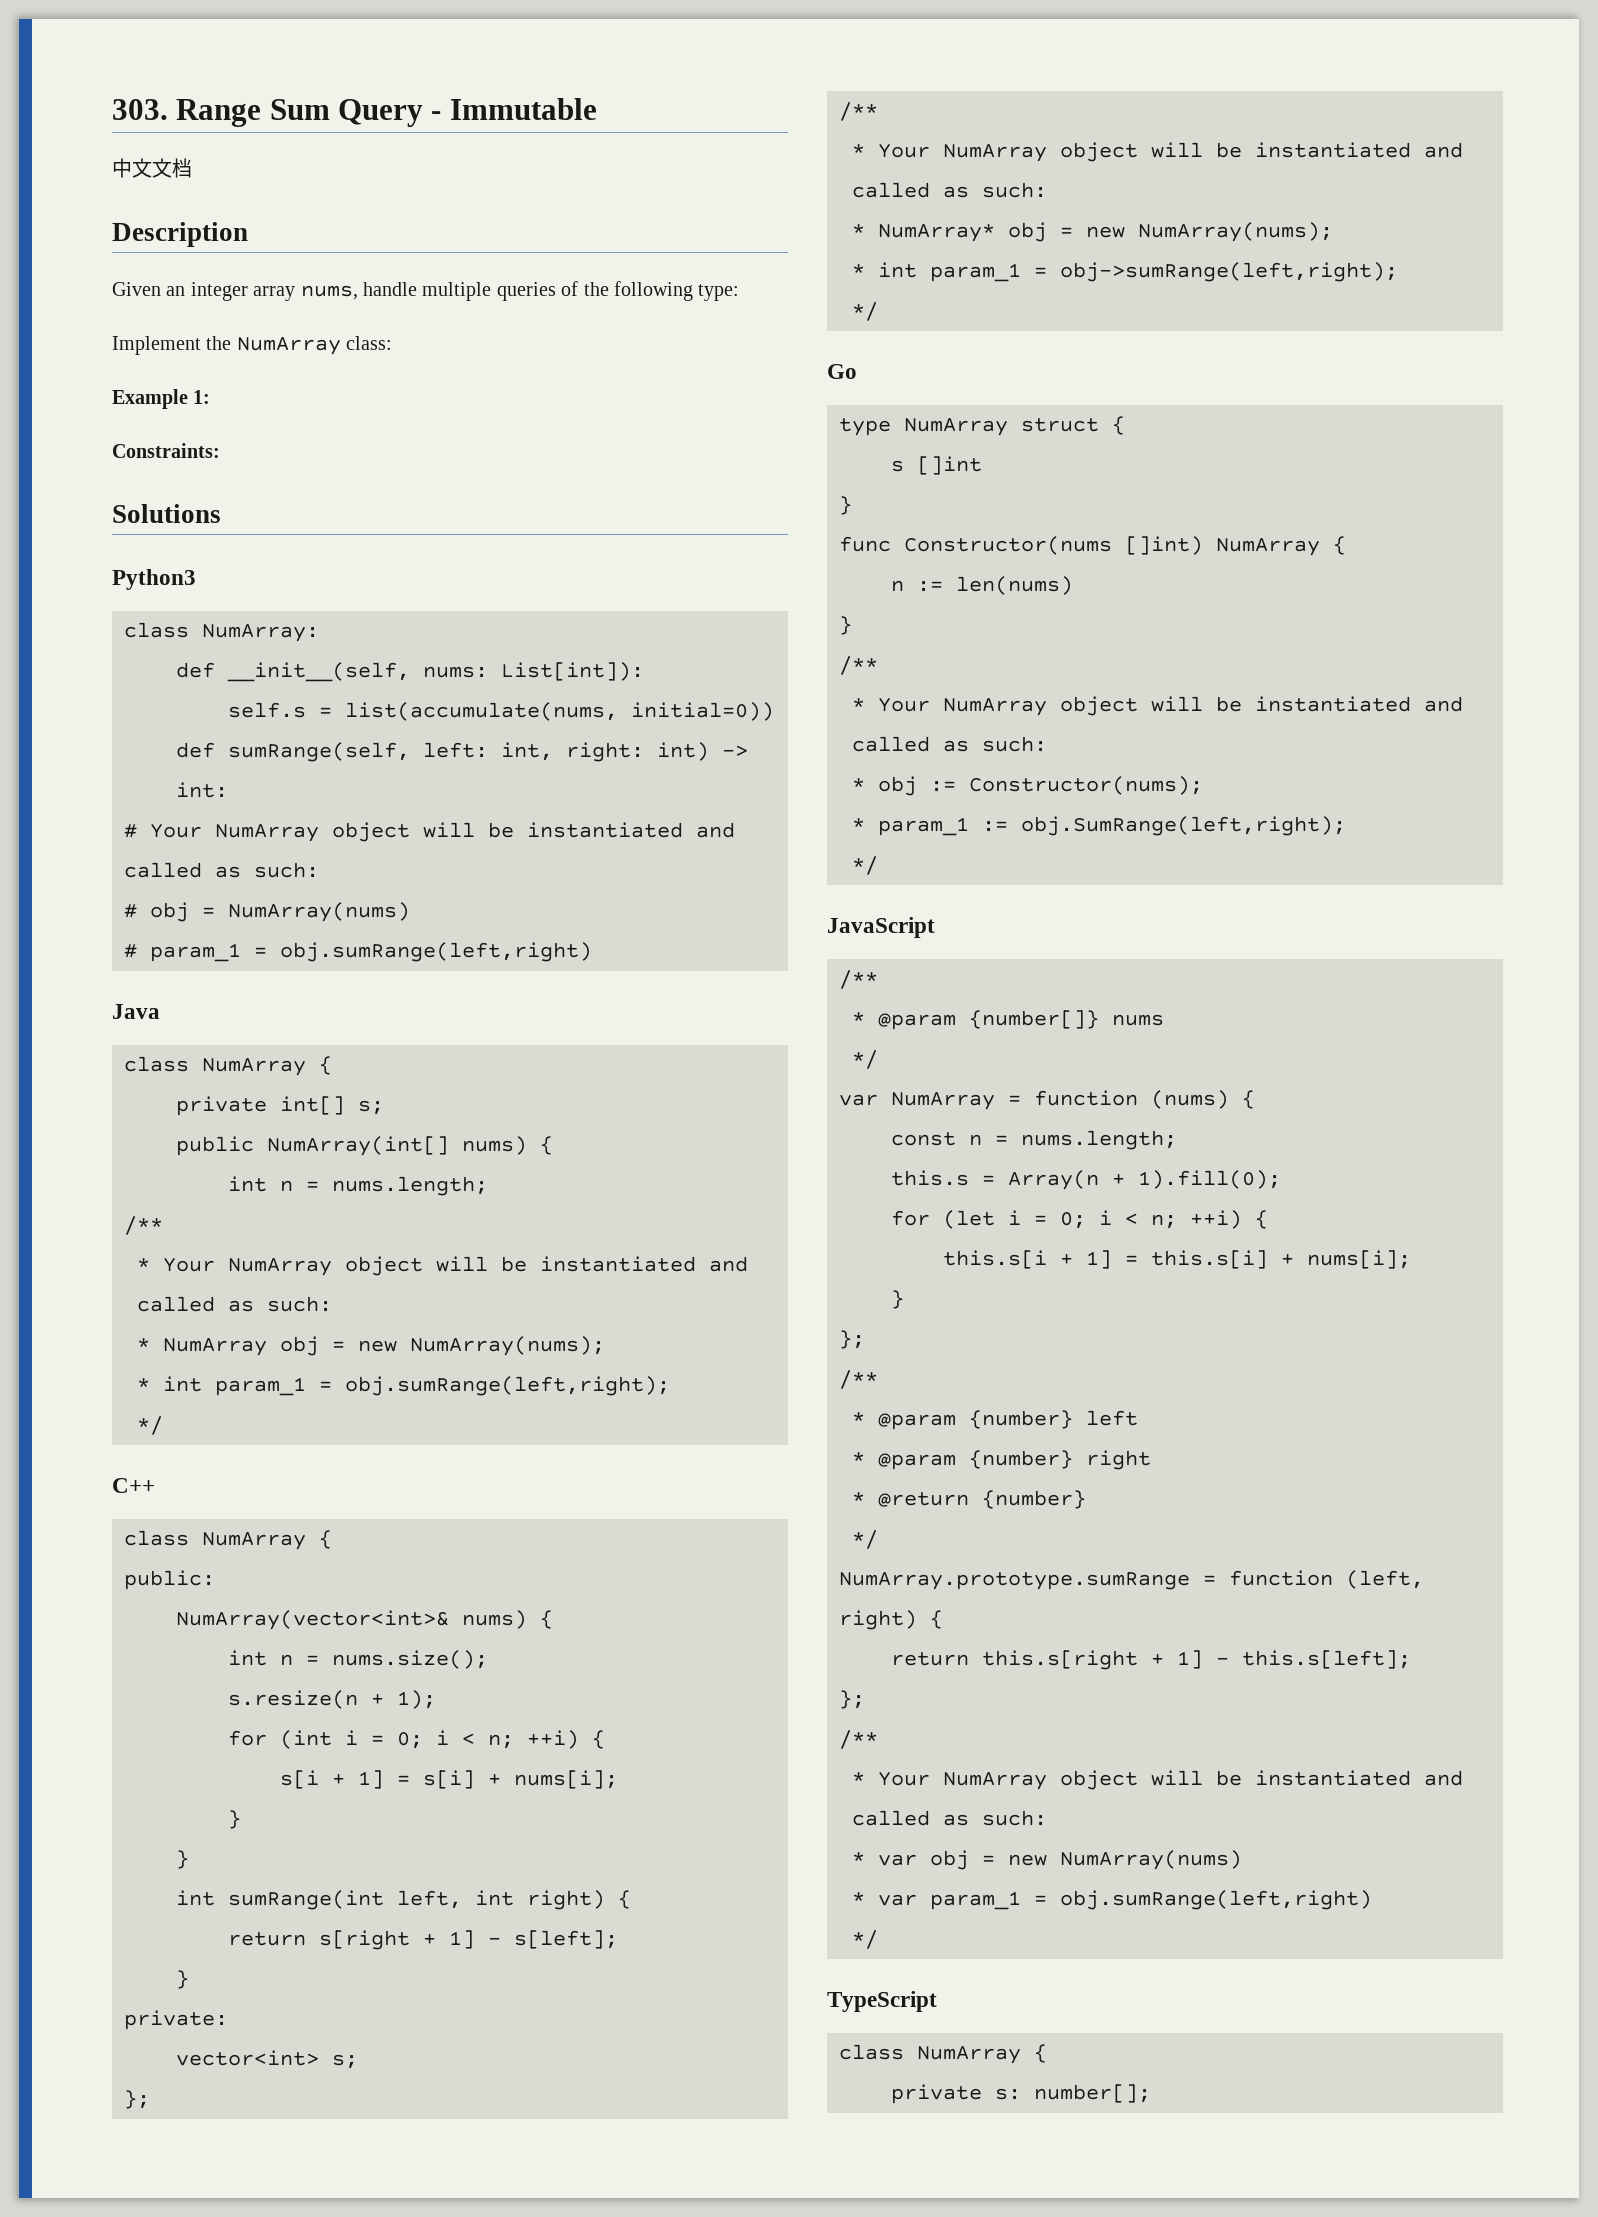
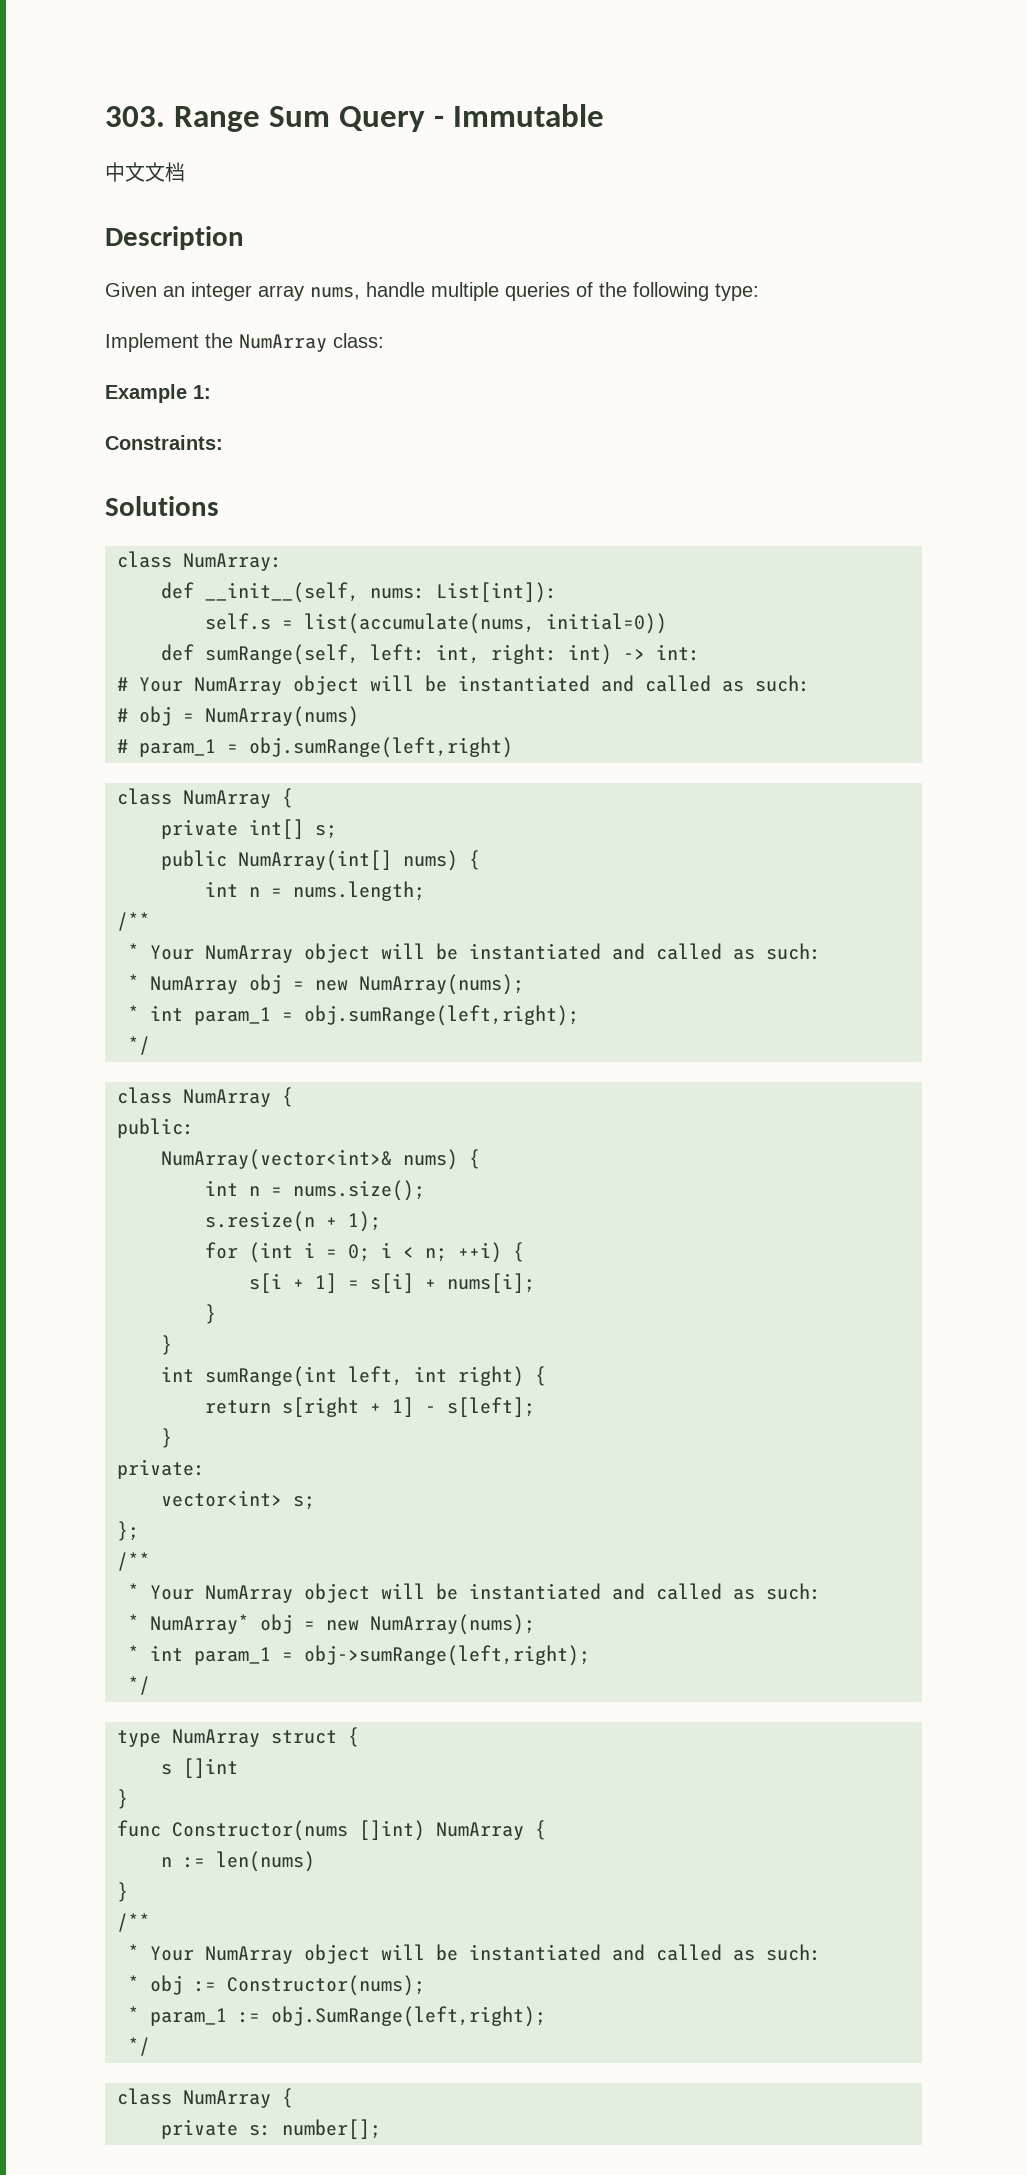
[112,569,196,590] // Python3 -> (219, 506) none
[112,1004,160,1019] // Java -> (513, 747) none
[112,1478,155,1493] // C++ -> (150, 1045) none
[827,364,857,379] // Go -> (150, 1685) none
[827,917,935,938] [839,970,878,989] [852,1010,1164,1030] [852,1050,878,1069] [839,1090,1255,1110] [891,1130,1177,1150] [891,1170,1281,1190] [891,1210,1268,1229] [943,1250,1411,1269] [891,1290,904,1309] [839,1330,865,1349] [839,1370,878,1389] [852,1410,1138,1430] [852,1450,1151,1470] [852,1490,1086,1509] [852,1530,878,1549] [839,1570,1424,1590] [839,1610,943,1630] [891,1650,1411,1670] [839,1690,865,1709] [839,1730,878,1749] [852,1770,1463,1790] [852,1810,1047,1826] [852,1850,1242,1870] [852,1890,1372,1910] [852,1930,878,1949] [827,1991,937,2012] // JavaScript // /** // * @param {number[]} nums // */ // var NumArray = function (nums) { // const n = nums.length; // this.s = Array(n + 1).fill(0); // for (let i = 0; i < n; ++i) { // this.s[i + 1] = this.s[i] + nums[i]; // } // }; // /** // * @param {number} left // * @param {number} right // * @return {number} // */ // NumArray.prototype.sumRange = function (left, right) { // return this.s[right + 1] - this.s[left]; // }; // /** // * Your NumArray object will be instantiated and called as such: // * var obj = new NumArray(nums) // * var param_1 = obj.sumRange(left,right) // */ // TypeScript -> (150, 2046) none

